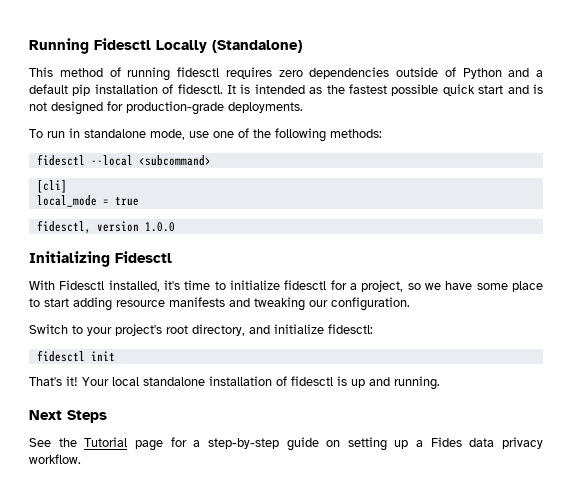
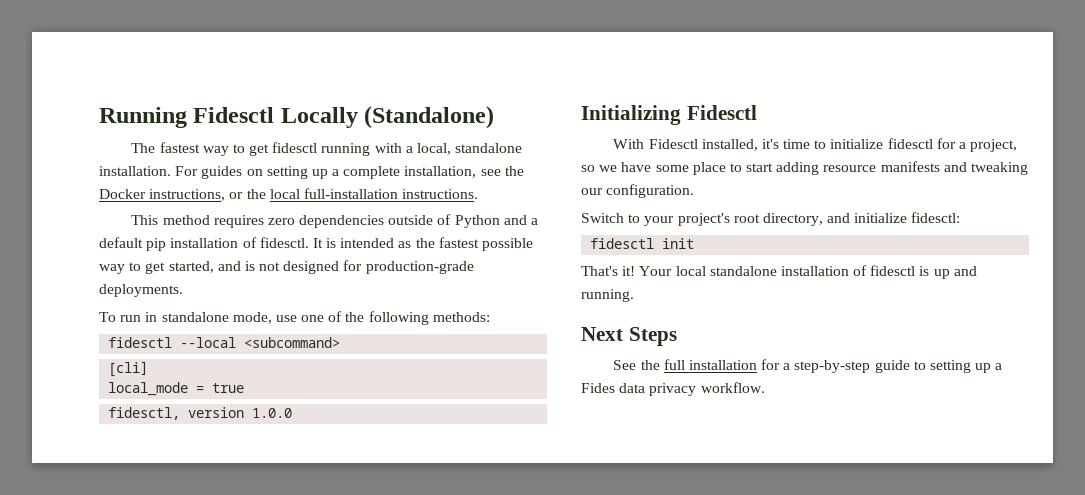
(302, 46) none -> [131,142,523,156] [99,166,524,179] [99,188,479,201] // The fastest way to get fidesctl running with a local, standalone installation. For guides on setting up a complete installation, see the Docker instructions, or the local full-installation instructions.
[109,67,219,81] of running fidesctl -> (210, 220) none
[442,84,504,96] quick start -> [99,261,214,274] way to get started,
[84,437,163,451] Tutorial page -> [663,359,757,370] full installation
[326,440,341,447] on -> [913,361,926,370] to

